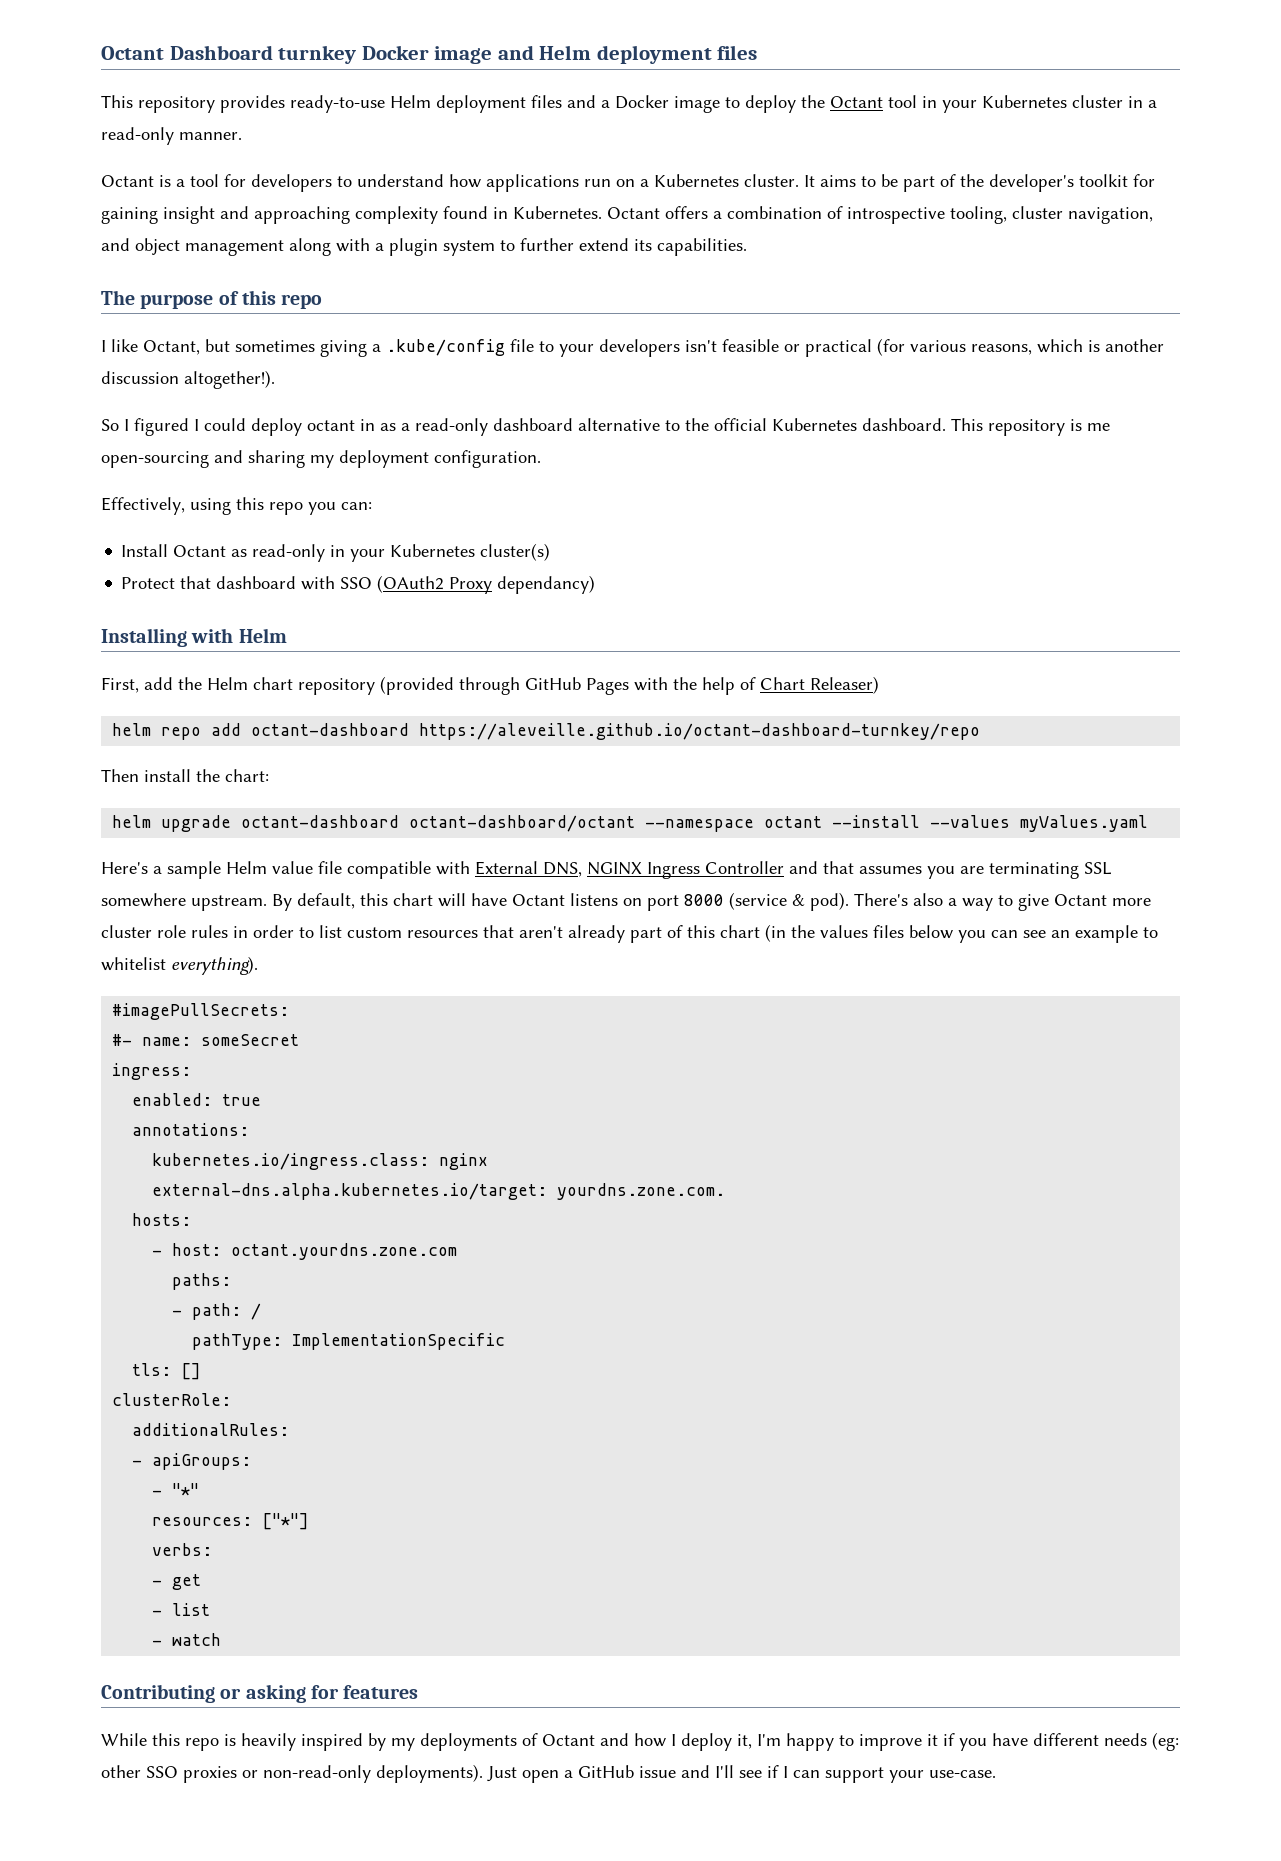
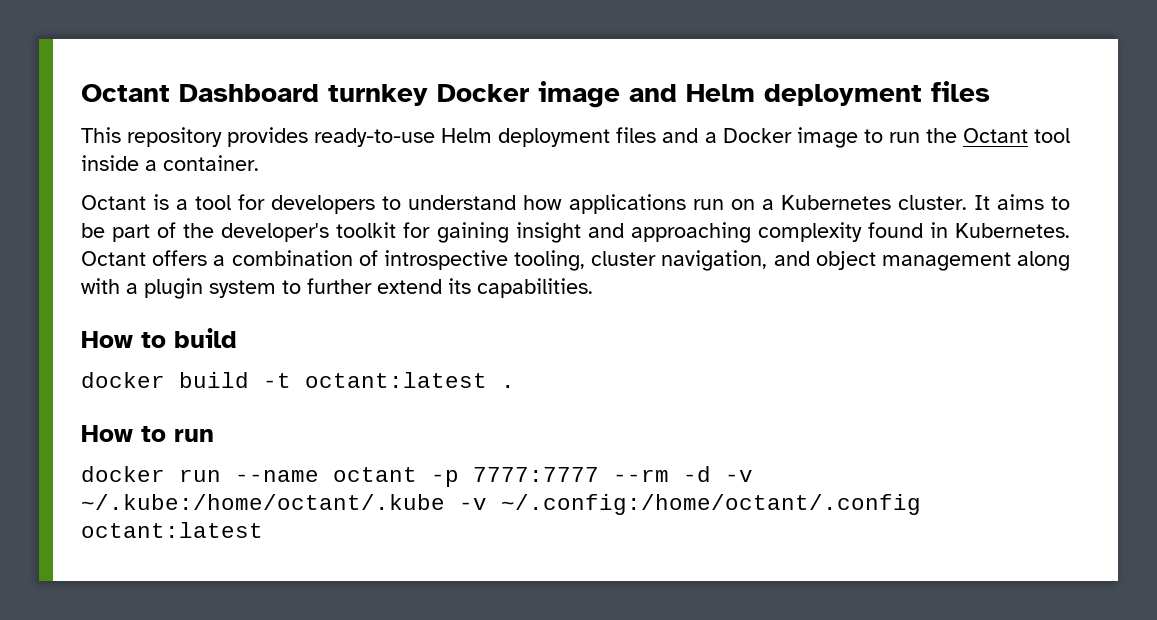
[745,95,796,113] deploy -> [888,132,920,143] run
[922,95,1157,113] [101,127,242,145] in your Kubernetes cluster in a read-only manner. -> [81,155,259,171] inside a container.
[101,290,323,309] [101,338,1164,357] [101,370,275,389] [101,418,1110,436] [101,450,541,468] [101,497,372,515] [121,543,551,562] [121,575,596,594] [101,628,287,647] [101,676,879,695] [112,723,981,740] [101,769,269,782] [112,815,1149,832] [101,861,1112,879] [101,892,1151,911] [101,924,1158,943] [101,956,258,975] [112,1003,290,1020] [112,1034,300,1046] [112,1063,192,1080] [132,1093,262,1106] [132,1123,250,1136] [152,1153,489,1170] [152,1183,726,1200] [132,1213,192,1226] [152,1243,458,1260] [172,1273,232,1290] [172,1303,262,1320] [192,1333,506,1350] [132,1363,202,1380] [112,1393,232,1406] [132,1423,290,1436] [132,1453,252,1470] [152,1483,200,1496] [152,1513,310,1530] [152,1543,213,1556] [152,1574,202,1590] [152,1603,211,1616] [152,1633,222,1646] [101,1684,419,1703] [101,1732,1179,1751] [101,1764,996,1783] The purpose of this repo // I like Octant, but sometimes giving a .kube/config file to your developers isn't feasible or practical (for various reasons, which is another discussion altogether!). // So I figured I could deploy octant in as a read-only dashboard alternative to the official Kubernetes dashboard. This repository is me open-sourcing and sharing my deployment configuration. // Effectively, using this repo you can: // Install Octant as read-only in your Kubernetes cluster(s) // Protect that dashboard with SSO (OAuth2 Proxy dependancy) // Installing with Helm // First, add the Helm chart repository (provided through GitHub Pages with the help of Chart Releaser) // helm repo add octant-dashboard https://aleveille.github.io/octant-dashboard-turnkey/repo // Then install the chart: // helm upgrade octant-dashboard octant-dashboard/octant --namespace octant --install --values myValues.yaml // Here's a sample Helm value file compatible with External DNS, NGINX Ingress Controller and that assumes you are terminating SSL somewhere upstream. By default, this chart will have Octant listens on port 8000 (service & pod). There's also a way to give Octant more cluster role rules in order to list custom resources that aren't already part of this chart (in the values files below you can see an example to whitelist everything). // #imagePullSecrets: // #- name: someSecret // ingress: // enabled: true // annotations: // kubernetes.io/ingress.class: nginx // external-dns.alpha.kubernetes.io/target: yourdns.zone.com. // hosts: // - host: octant.yourdns.zone.com // paths: // - path: / // pathType: ImplementationSpecific // tls: [] // clusterRole: // additionalRules: // - apiGroups: // - "*" // resources: ["*"] // verbs: // - get // - list // - watch // Contributing or asking for features // While this repo is heavily inspired by my deployments of Octant and how I deploy it, I'm happy to improve it if you have different needs (eg: other SSO proxies or non-read-only deployments). Just open a GitHub issue and I'll see if I can support your use-case. -> [81,328,237,348] [81,372,515,388] [81,425,214,442] [81,466,753,487] [81,494,921,515] [81,522,263,538] How to build // docker build -t octant:latest . // How to run // docker run --name octant -p 7777:7777 --rm -d -v ~/.kube:/home/octant/.kube -v ~/.config:/home/octant/.config octant:latest

